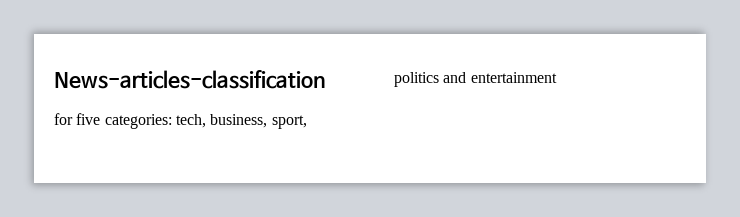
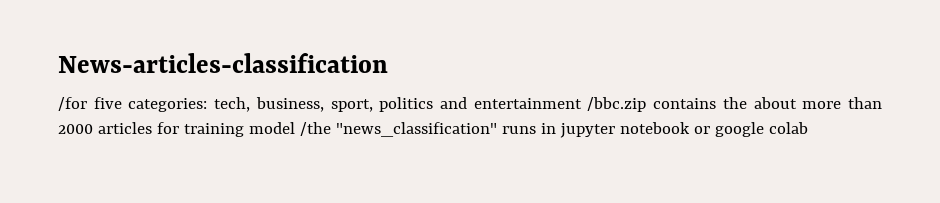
[54,113,73,125] for -> [58,97,87,111] /for
(557, 77) none -> [587,97,882,112] [58,122,808,138] /bbc.zip contains the about more than 2000 articles for training model /the "news_classification" runs in jupyter notebook or google colab

